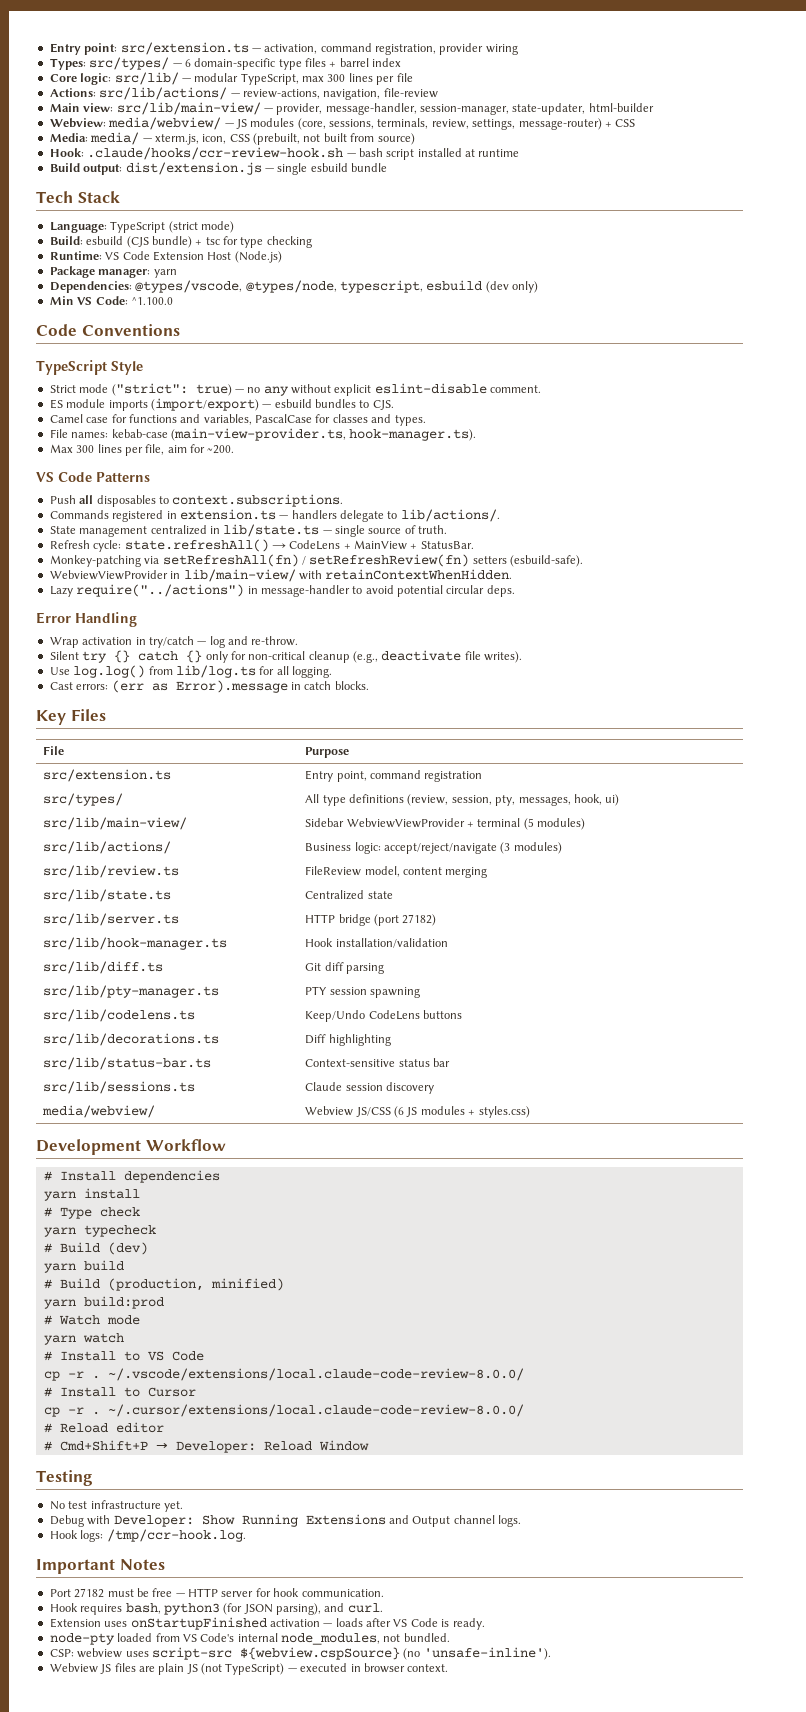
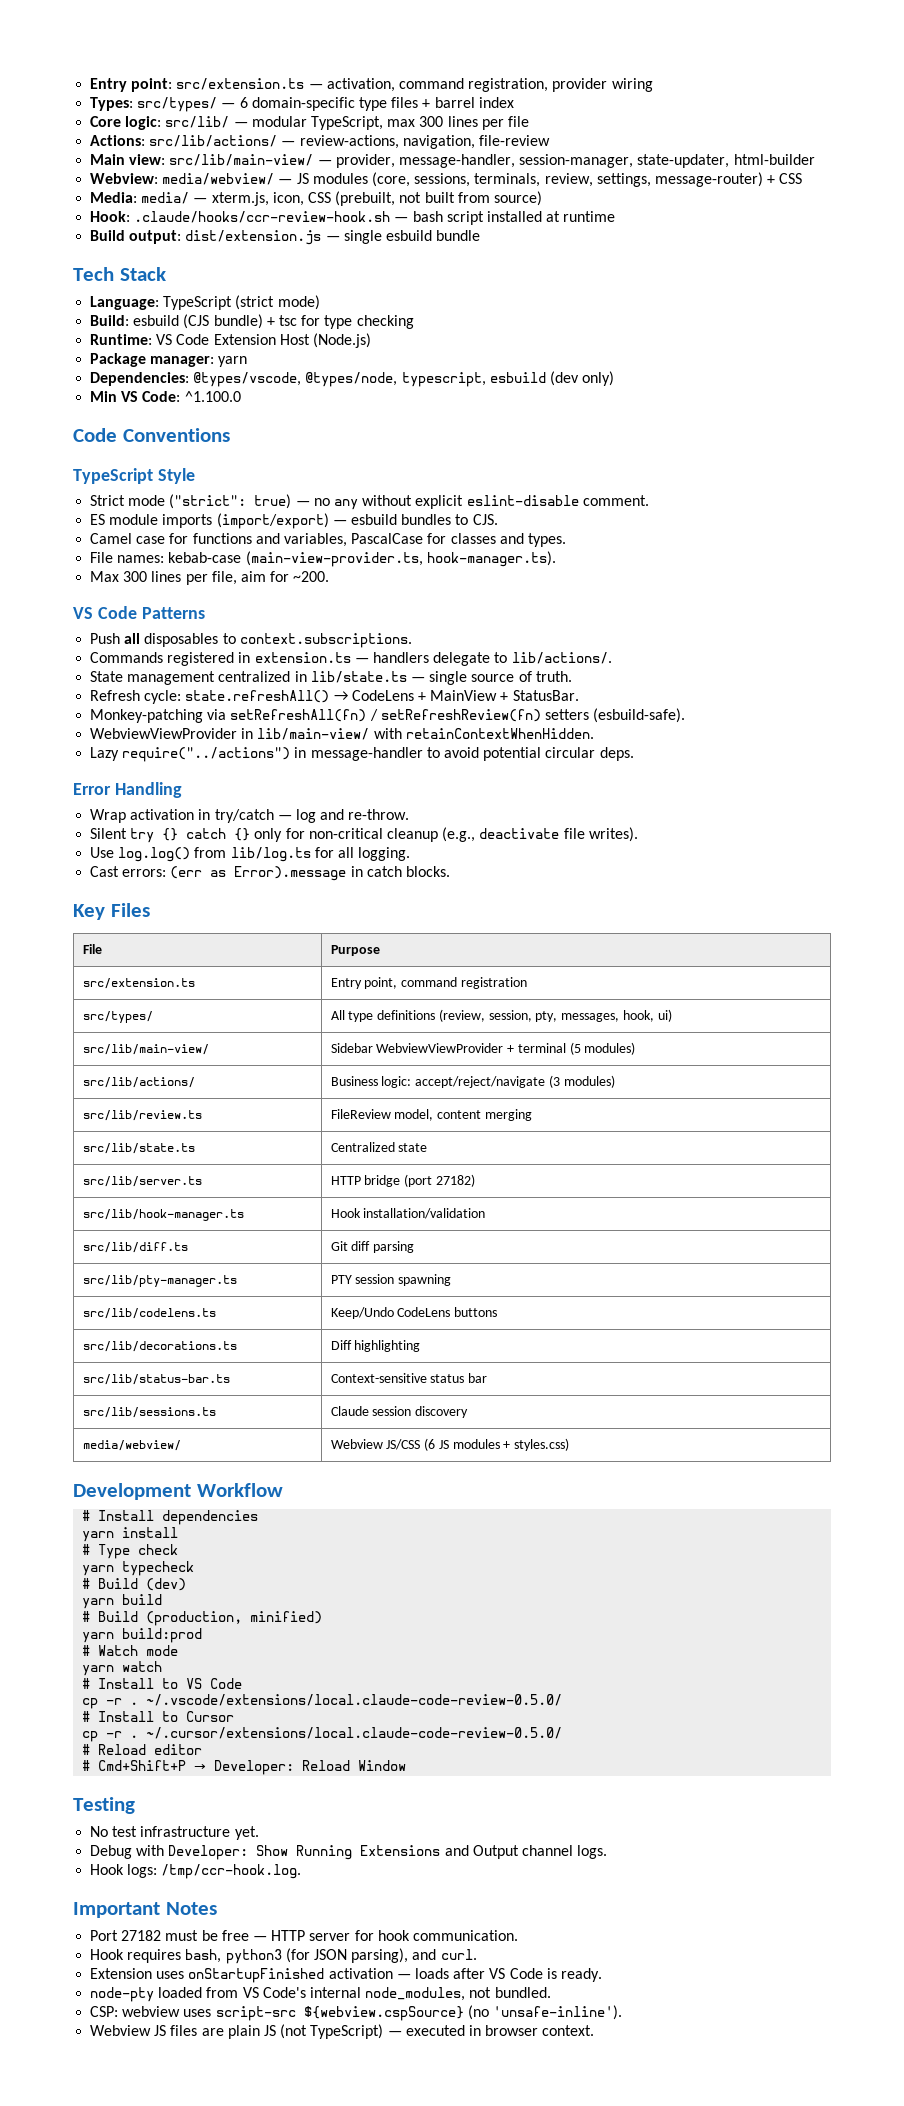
[107,1368,524,1381] ~/.vscode/extensions/local.claude-code-review-8.0.0/ -> [146,1694,563,1706] ~/.vscode/extensions/local.claude-code-review-0.5.0/
[107,1404,524,1417] ~/.cursor/extensions/local.claude-code-review-8.0.0/ -> [146,1727,563,1739] ~/.cursor/extensions/local.claude-code-review-0.5.0/

